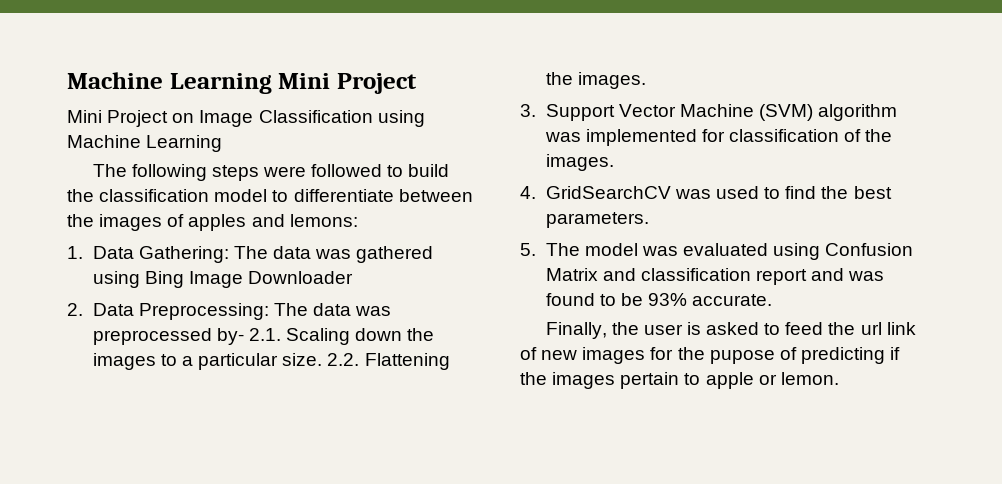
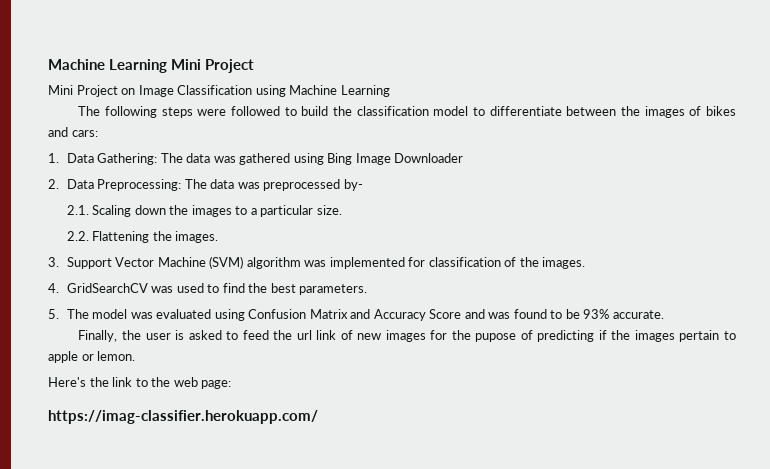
[188,214,358,231] apples and lemons: -> [706,106,736,116] [48,127,98,137] bikes and cars:
(244, 336) none -> (363, 185) //
(323, 359) none -> (342, 210) //
[641,268,808,285] classification report -> [373,309,462,321] Accuracy Score
(839, 378) none -> [48,377,232,389] [48,410,318,424] // Here's the link to the web page: // https://imag-classifier.herokuapp.com/

